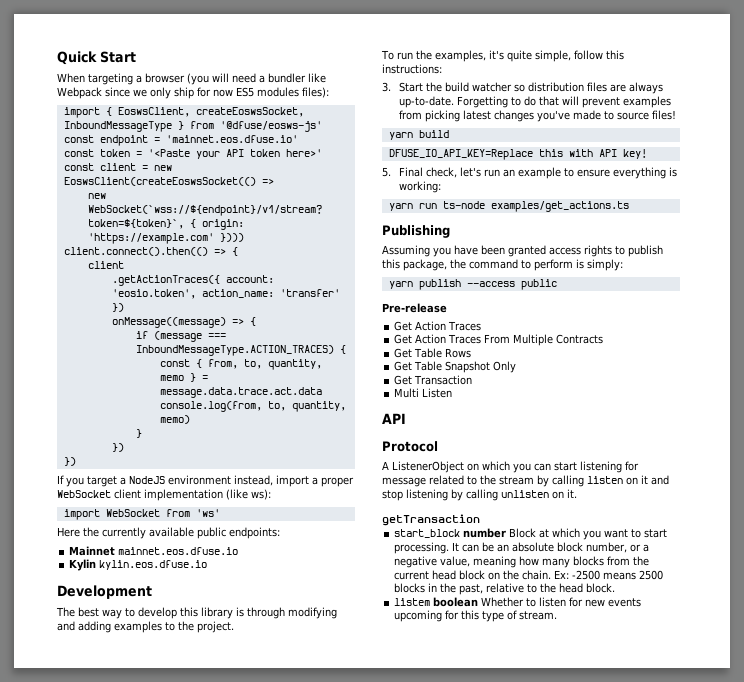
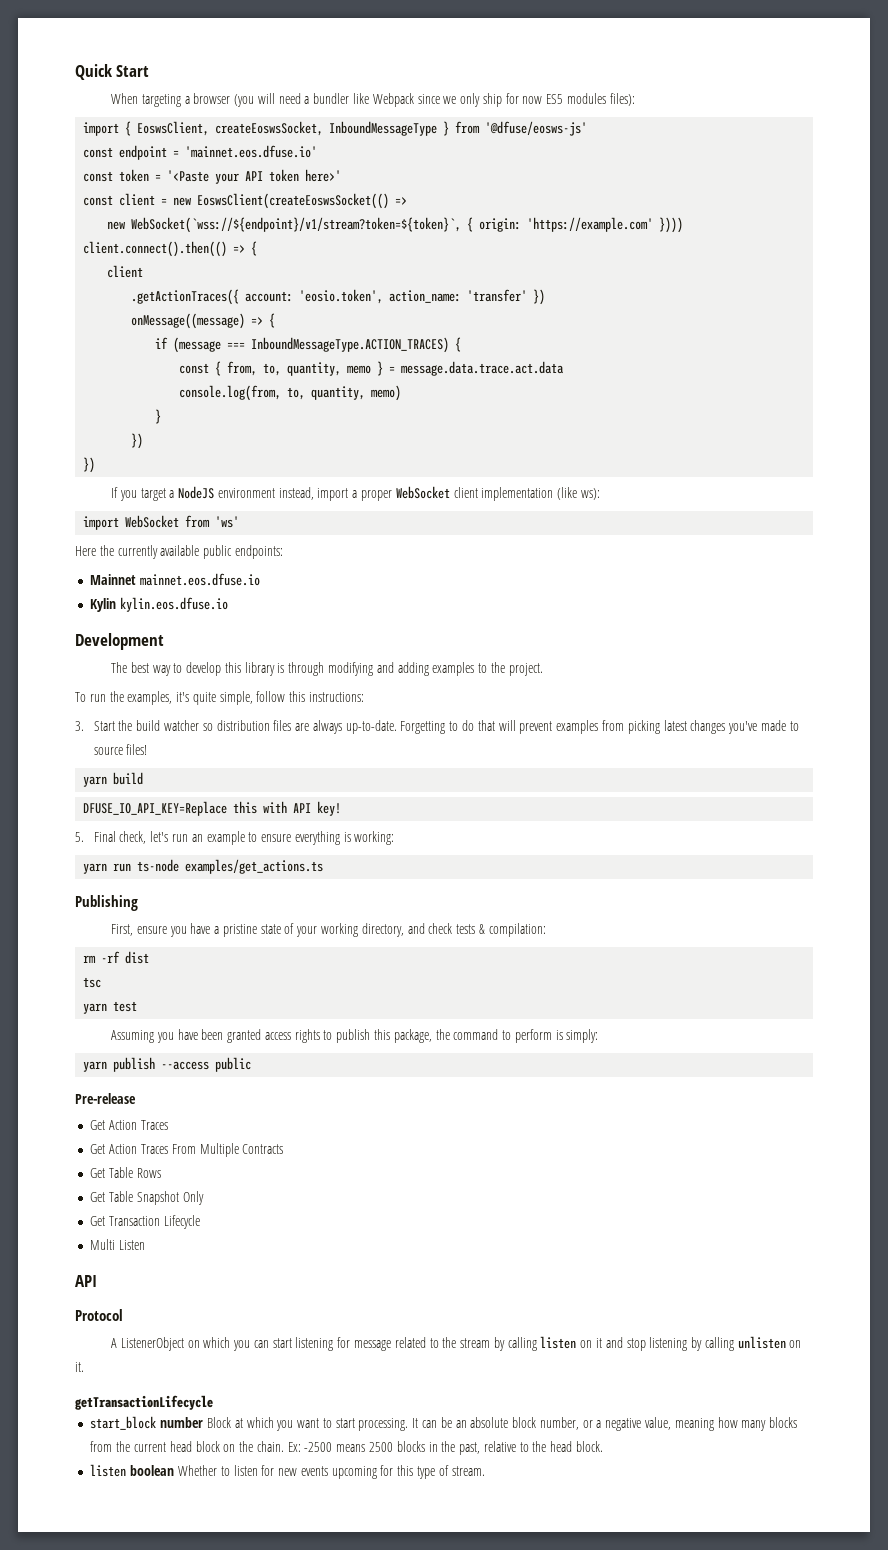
(450, 231) none -> [110,923,546,937] [83,951,150,964] [83,977,102,988] [83,1001,138,1014] // First, ensure you have a pristine state of your working directory, and check tests & compilation: // rm -rf dist // tsc // yarn test
(473, 380) none -> [163,1215,200,1229] Lifecycle
[382,514,480,526] getTransaction -> [75,1395,213,1410] getTransactionLifecycle
[394,598,431,606] listem -> [90,1464,127,1477] listen

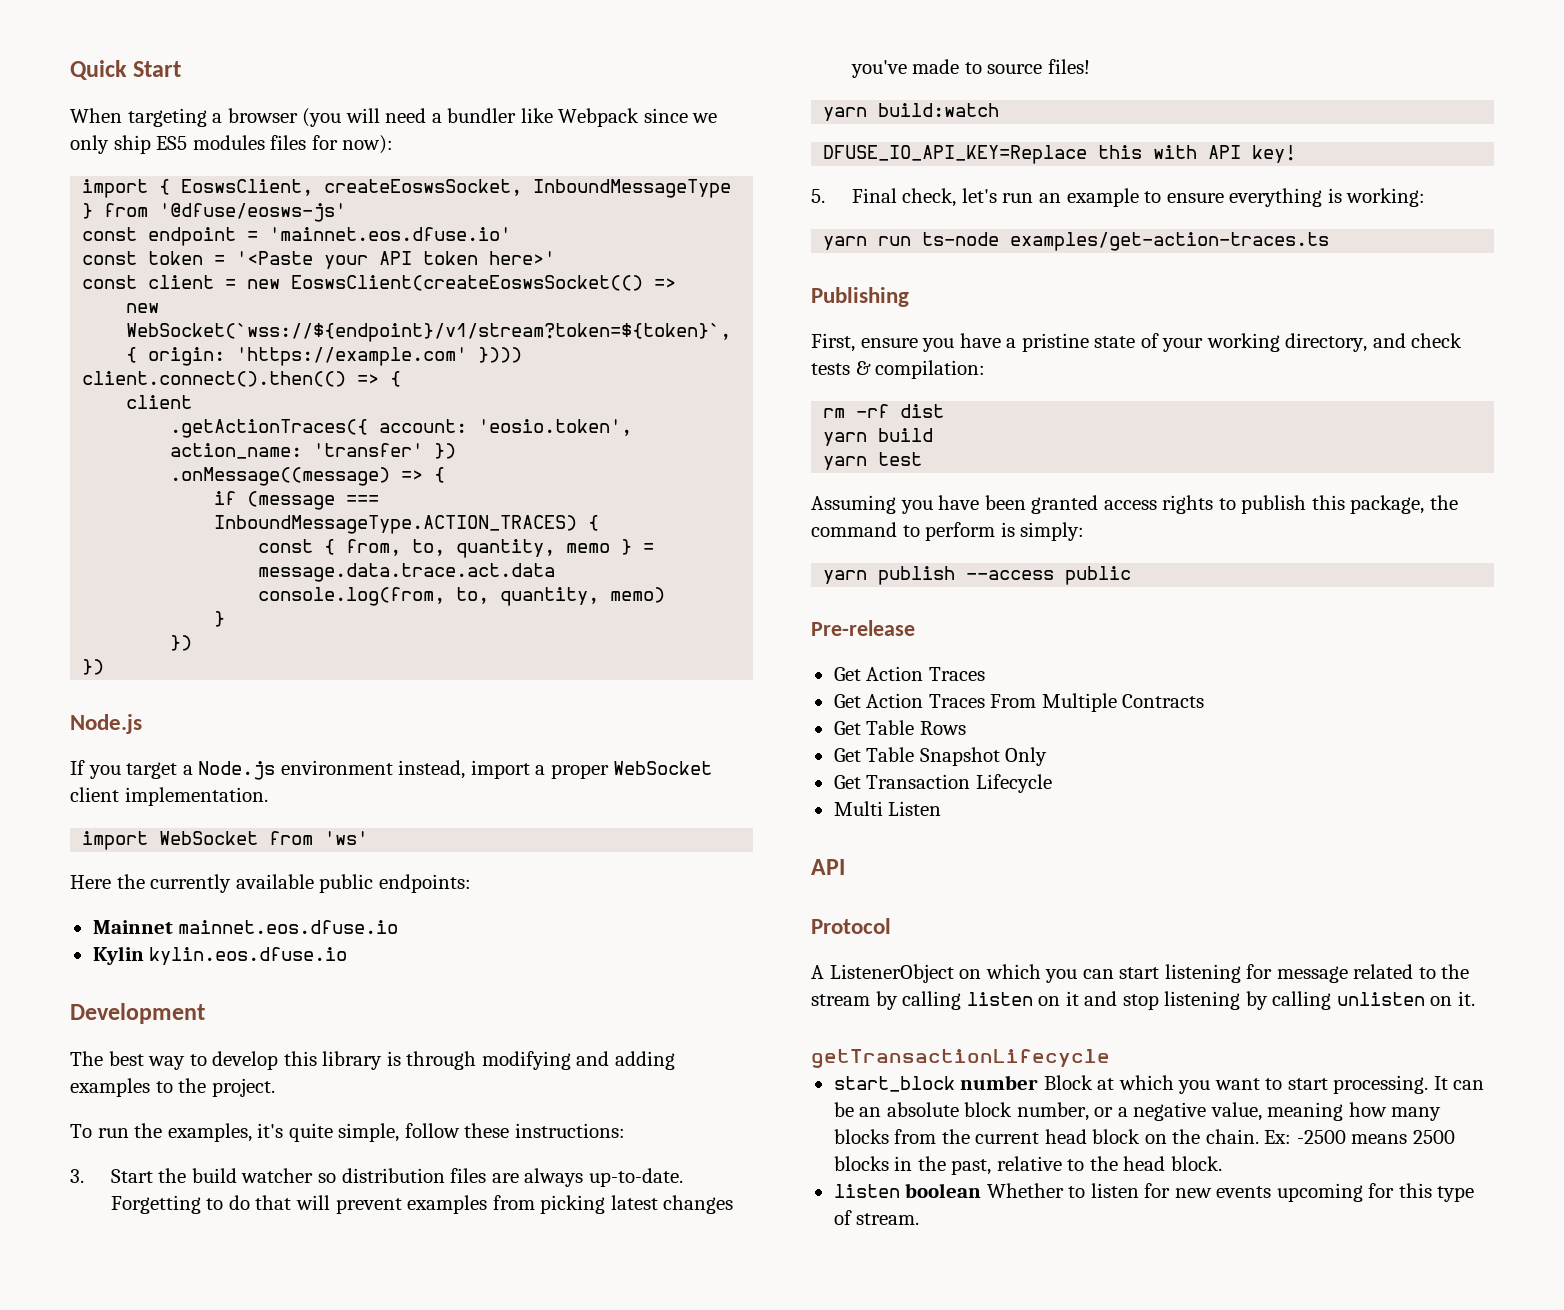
[505,93,635,106] for now ES5 modules files): -> [156,135,394,154] ES5 modules files for now):
[131,313,246,329] onMessage((message) -> [170,467,391,486] .onMessage((message)
(96, 465) none -> [70,714,142,734] // Node.js
[178,486,215,499] NodeJS -> [198,761,276,780] Node.js
[481,487,600,501] implementation (like ws): -> [124,787,268,806] implementation.
[289,691,306,702] this -> [464,1123,510,1138] these
[113,772,144,785] build -> [878,103,1000,117] build:watch
[185,859,324,874] examples/get_actions.ts -> [1010,232,1330,251] examples/get-action-traces.ts
[83,977,102,988] tsc -> [823,428,934,446] yarn build

